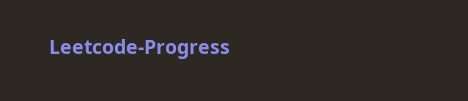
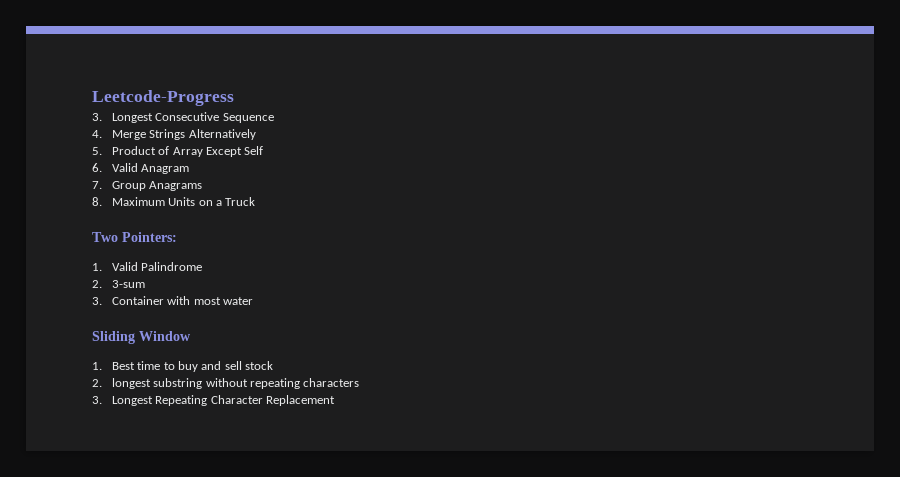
(230, 49) none -> [92,112,274,123] [92,129,256,140] [92,146,264,157] [92,163,190,174] [92,181,203,191] [92,197,256,206] [92,232,177,242] [92,262,203,271] [92,280,145,288] [92,296,254,305] [92,331,191,344] [92,361,274,372] [92,378,360,389] [92,395,336,406] // 3. Longest Consecutive Sequence // 4. Merge Strings Alternatively // 5. Product of Array Except Self // 6. Valid Anagram // 7. Group Anagrams // 8. Maximum Units on a Truck // Two Pointers: // 1. Valid Palindrome // 2. 3-sum // 3. Container with most water // Sliding Window // 1. Best time to buy and sell stock // 2. longest substring without repeating characters // 3. Longest Repeating Character Replacement

